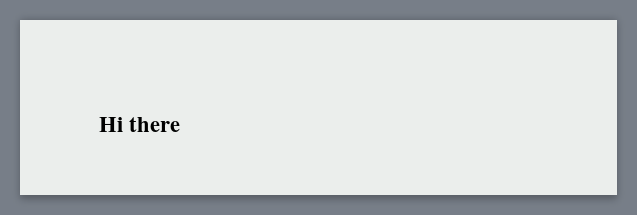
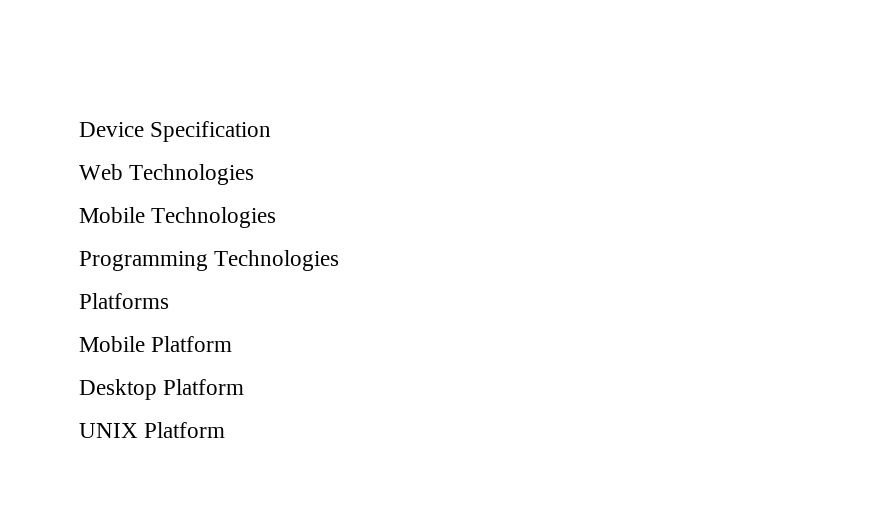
[99,117,181,132] Hi there -> [79,121,272,142] [79,164,255,185] [79,207,277,228] [79,250,340,271] [79,293,169,309] [79,336,233,352] [79,379,245,400] [79,422,226,438] Device Specification // Web Technologies // Mobile Technologies // Programming Technologies // Platforms // Mobile Platform // Desktop Platform // UNIX Platform

